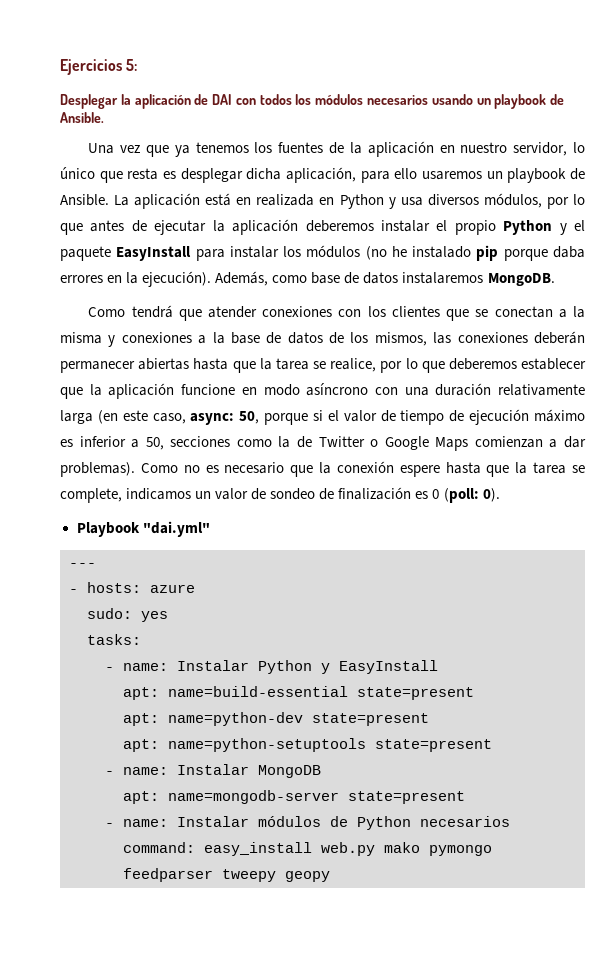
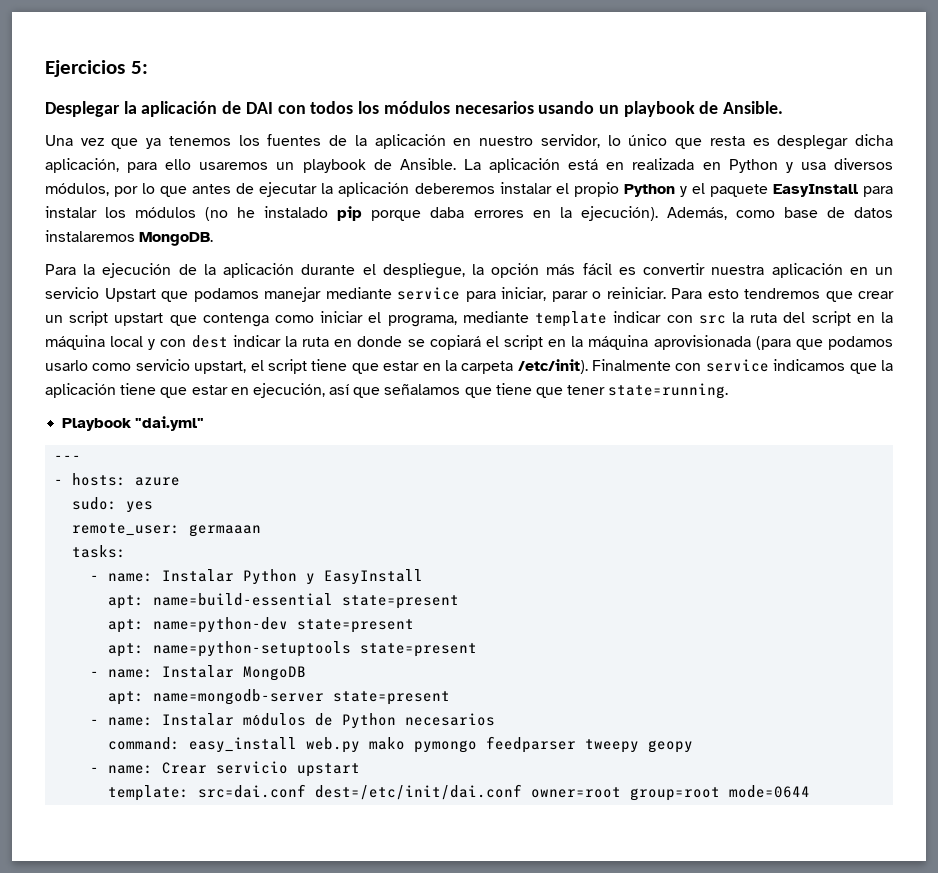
[88,305,585,321] [60,331,585,347] [60,358,587,373] [60,383,585,399] [60,409,586,425] [60,436,586,451] [60,461,586,477] [60,487,500,503] Como tendrá que atender conexiones con los clientes que se conectan a la misma y conexiones a la base de datos de los mismos, las conexiones deberán permanecer abiertas hasta que la tarea se realice, por lo que deberemos establecer que la aplicación funcione en modo asíncrono con una duración relativamente larga (en este caso, async: 50, porque si el valor de tiempo de ejecución máximo es inferior a 50, secciones como la de Twitter o Google Maps comienzan a dar problemas). Como no es necesario que la conexión espere hasta que la tarea se complete, indicamos un valor de sondeo de finalización es 0 (poll: 0). -> [45,263,893,279] [45,287,894,302] [45,311,894,327] [45,335,893,350] [45,359,894,374] [45,383,729,399] Para la ejecución de la aplicación durante el despliegue, la opción más fácil es convertir nuestra aplicación en un servicio Upstart que podamos manejar mediante service para iniciar, parar o reiniciar. Para esto tendremos que crear un script upstart que contenga como iniciar el programa, mediante template indicar con src la ruta del script en la máquina local y con dest indicar la ruta en donde se copiará el script en la máquina aprovisionada (para que podamos usarlo como servicio upstart, el script tiene que estar en la carpeta /etc/init). Finalmente con service indicamos que la aplicación tiene que estar en ejecución, así que señalamos que tiene que tener state=running.
(168, 616) none -> [72,523,262,537] // remote_user: germaaan
(330, 876) none -> [90,761,361,777] [108,784,811,801] // - name: Crear servicio upstart // template: src=dai.conf dest=/etc/init/dai.conf owner=root group=root mode=0644

